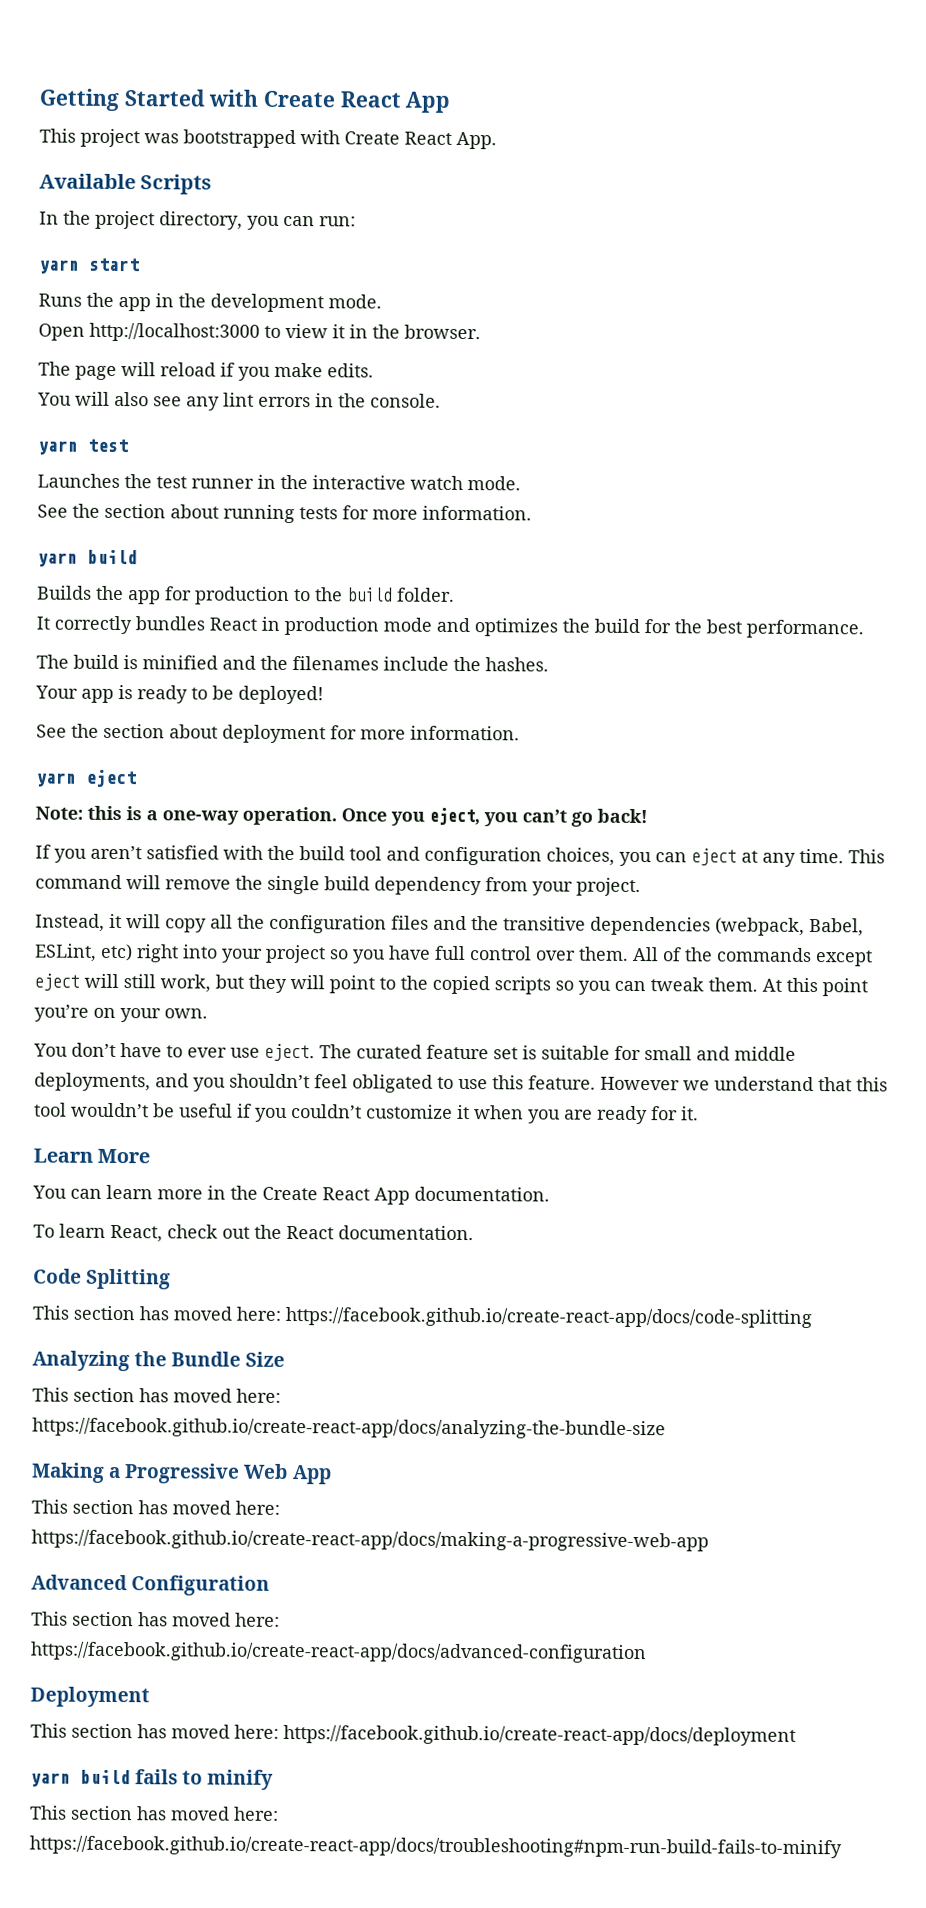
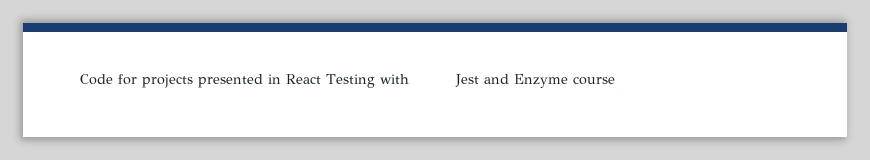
[39,88,451,113] [39,128,497,150] [39,173,213,195] [39,210,356,230] [38,257,140,274] [38,292,382,313] [38,322,481,342] [38,361,374,381] [37,391,441,411] [37,438,128,455] [37,473,521,491] [37,503,532,524] [37,549,138,567] [37,585,455,605] [36,615,864,639] [36,654,549,672] [35,685,324,705] [36,723,520,744] [35,769,137,788] [35,805,648,827] [35,844,885,867] [35,874,641,897] [35,913,864,937] [34,943,873,967] [34,973,868,997] [34,1004,208,1023] [33,1042,796,1062] [34,1072,888,1093] [34,1102,699,1125] [33,1148,151,1164] [32,1184,550,1205] [33,1223,474,1243] [33,1268,172,1290] [32,1305,812,1329] [32,1350,286,1372] [32,1387,281,1403] [32,1417,666,1440] [31,1462,332,1485] [31,1499,280,1515] [31,1529,709,1552] [31,1574,271,1596] [31,1611,280,1627] [30,1641,647,1664] [30,1686,150,1708] [30,1723,796,1746] [30,1769,274,1790] [30,1805,279,1821] [29,1835,842,1859] Getting Started with Create React App // This project was bootstrapped with Create React App. // Available Scripts // In the project directory, you can run: // yarn start // Runs the app in the development mode. // Open http://localhost:3000 to view it in the browser. // The page will reload if you make edits. // You will also see any lint errors in the console. // yarn test // Launches the test runner in the interactive watch mode. // See the section about running tests for more information. // yarn build // Builds the app for production to the build folder. // It correctly bundles React in production mode and optimizes the build for the best performance. // The build is minified and the filenames include the hashes. // Your app is ready to be deployed! // See the section about deployment for more information. // yarn eject // Note: this is a one-way operation. Once you eject, you can’t go back! // If you aren’t satisfied with the build tool and configuration choices, you can eject at any time. This command will remove the single build dependency from your project. // Instead, it will copy all the configuration files and the transitive dependencies (webpack, Babel, ESLint, etc) right into your project so you have full control over them. All of the commands except eject will still work, but they will point to the copied scripts so you can tweak them. At this point you’re on your own. // You don’t have to ever use eject. The curated feature set is suitable for small and middle deployments, and you shouldn’t feel obligated to use this feature. However we understand that this tool wouldn’t be useful if you couldn’t customize it when you are ready for it. // Learn More // You can learn more in the Create React App documentation. // To learn React, check out the React documentation. // Code Splitting // This section has moved here: https://facebook.github.io/create-react-app/docs/code-splitting // Analyzing the Bundle Size // This section has moved here: https://facebook.github.io/create-react-app/docs/analyzing-the-bundle-size // Making a Progressive Web App // This section has moved here: https://facebook.github.io/create-react-app/docs/making-a-progressive-web-app // Advanced Configuration // This section has moved here: https://facebook.github.io/create-react-app/docs/advanced-configuration // Deployment // This section has moved here: https://facebook.github.io/create-react-app/docs/deployment // yarn build fails to minify // This section has moved here: https://facebook.github.io/create-react-app/docs/troubleshooting#npm-run-build-fails-to-minify -> [80,74,615,88] Code for projects presented in React Testing with Jest and Enzyme course

